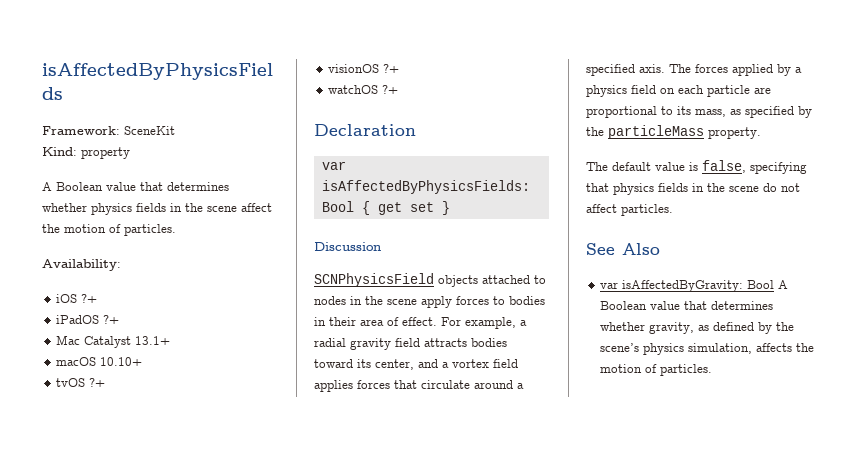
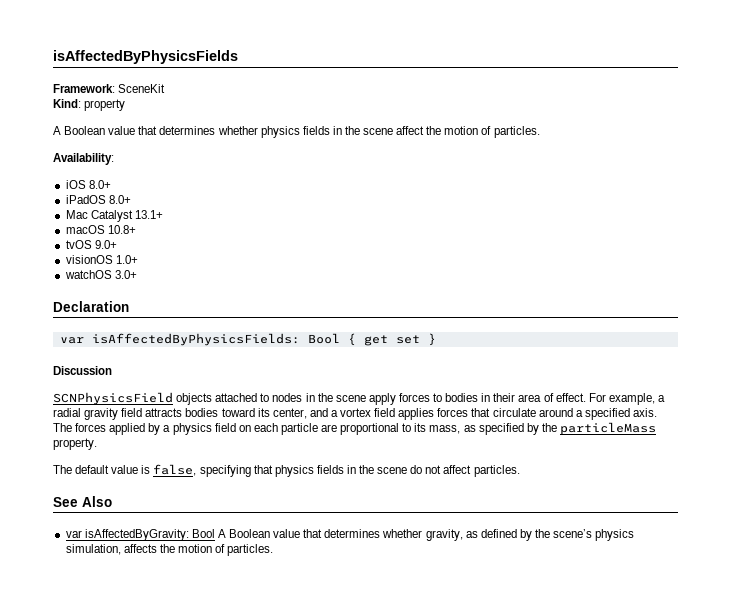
[81,294,98,303] ?+ -> [88,180,111,189] 8.0+
[103,315,120,324] ?+ -> [108,195,131,204] 8.0+
[100,357,143,366] 10.10+ -> [107,225,136,234] 10.8+
[89,378,106,387] ?+ -> [94,240,117,249] 9.0+
[383,64,400,73] ?+ -> [115,255,138,264] 1.0+
[382,85,399,94] ?+ -> [114,270,137,279] 3.0+

